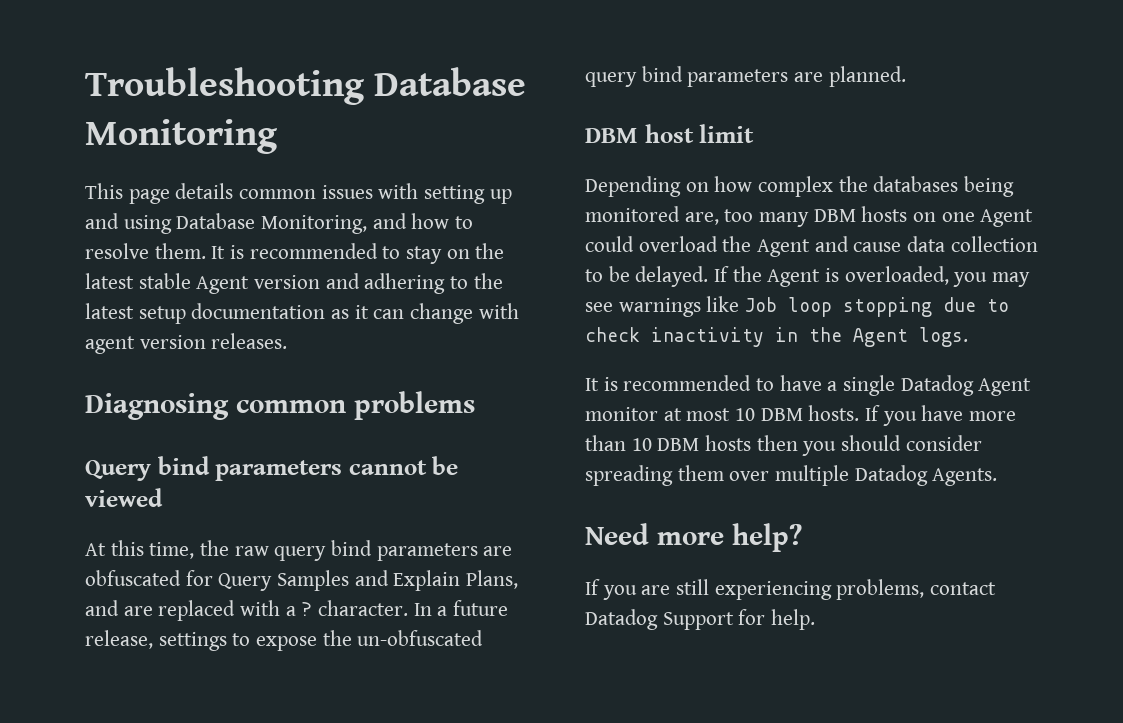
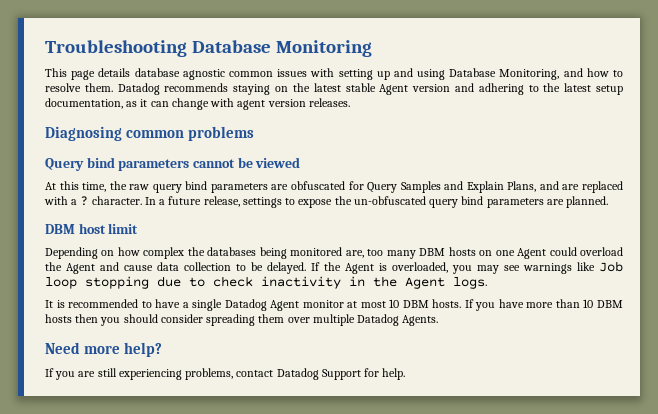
(234, 191) none -> [134,68,225,80] database agnostic
[211,243,443,264] It is recommended to stay -> [117,83,271,95] Datadog recommends staying
[191,303,326,319] documentation -> [45,98,123,109] documentation,

